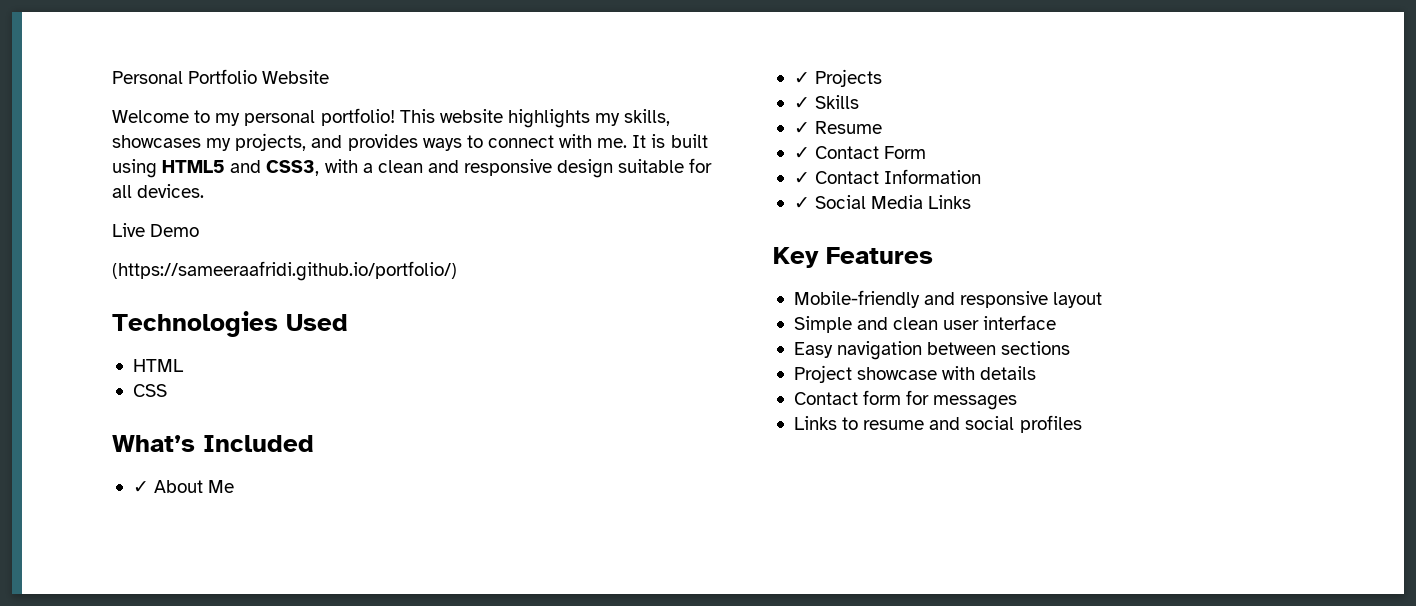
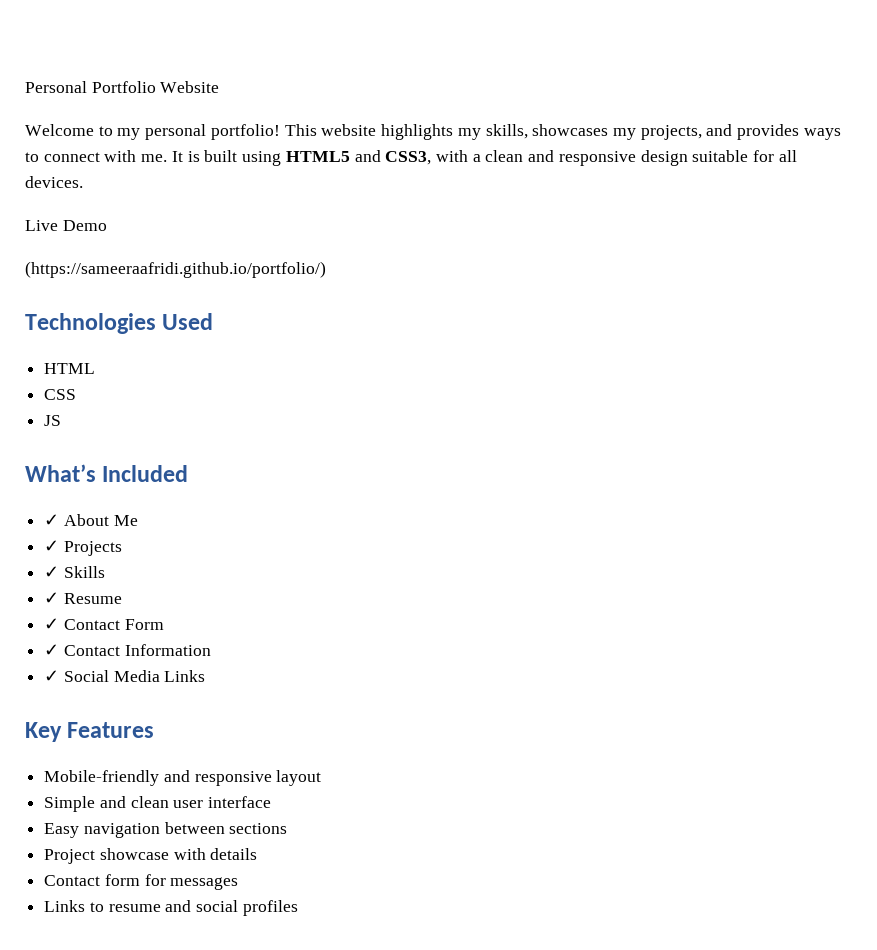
(167, 390) none -> [44,415,62,426] // JS

